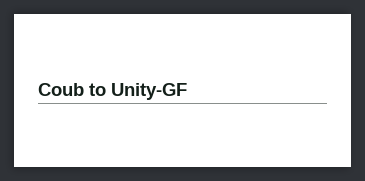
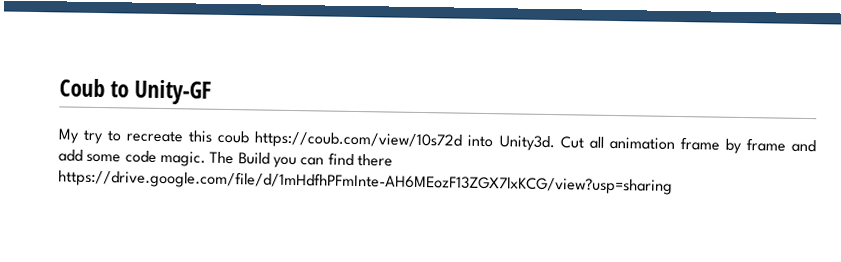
(187, 91) none -> [58,128,817,154] [58,149,393,169] [58,169,673,195] // My try to recreate this coub https://coub.com/view/10s72d into Unity3d. Cut all animation frame by frame and add some code magic. The Build you can find there https://drive.google.com/file/d/1mHdfhPFmInte-AH6MEozF13ZGX7lxKCG/view?usp=sharing

